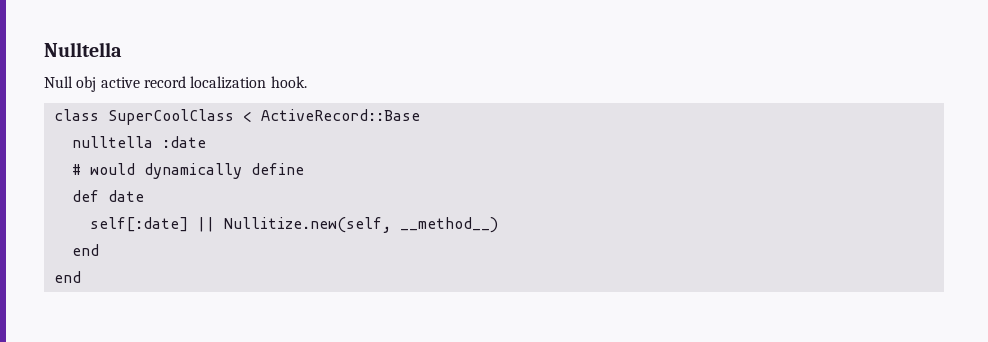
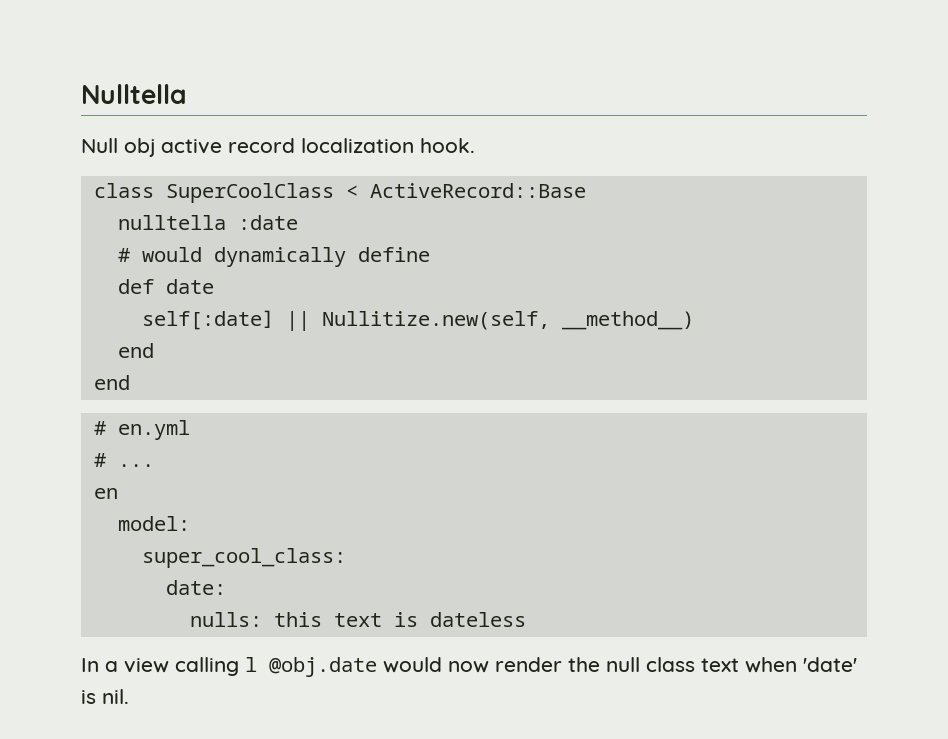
(81, 277) none -> [93,420,190,440] [93,453,154,467] [93,488,118,499] [117,516,190,531] [141,548,346,568] [165,580,226,595] [189,612,526,627] [81,657,857,677] [81,689,129,704] // # en.yml // # ... // en // model: // super_cool_class: // date: // nulls: this text is dateless // In a view calling l @obj.date would now render the null class text when 'date' is nil.

